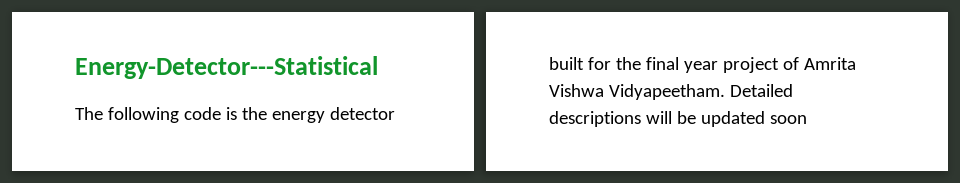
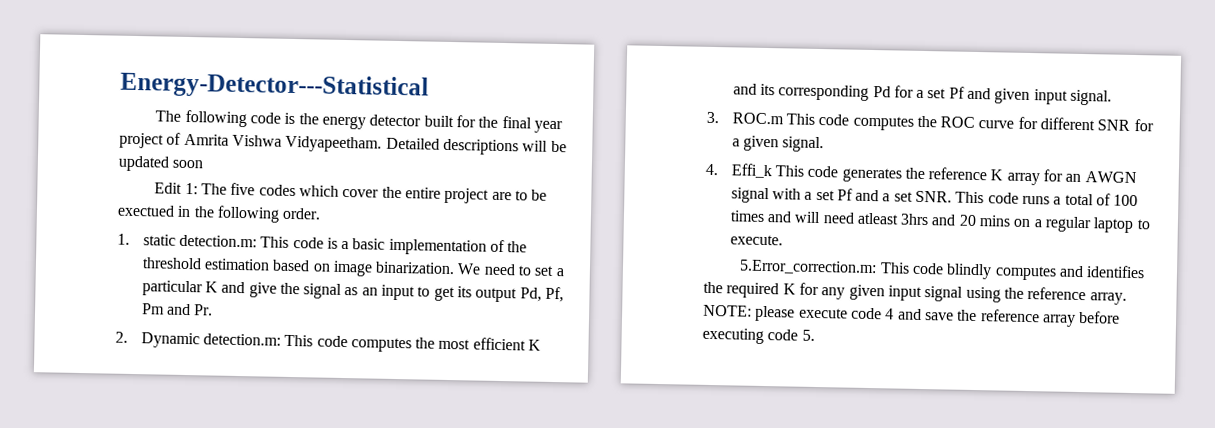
(807, 119) none -> [154,182,548,204] [117,204,322,223] [117,233,528,256] [141,257,564,277] [141,280,565,303] [141,303,214,316] [115,331,542,353] [732,83,1113,106] [706,111,1154,132] [731,135,825,153] [705,163,1137,186] [730,187,1139,207] [729,210,1150,234] [729,234,783,246] [739,259,1146,281] [703,281,1127,305] [703,304,1121,327] [702,327,815,344] // Edit 1: The five codes which cover the entire project are to be exectued in the following order. // 1. static detection.m: This code is a basic implementation of the threshold estimation based on image binarization. We need to set a particular K and give the signal as an input to get its output Pd, Pf, Pm and Pr. // 2. Dynamic detection.m: This code computes the most efficient K and its corresponding Pd for a set Pf and given input signal. // 3. ROC.m This code computes the ROC curve for different SNR for a given signal. // 4. Effi_k This code generates the reference K array for an AWGN signal with a set Pf and a set SNR. This code runs a total of 100 times and will need atleast 3hrs and 20 mins on a regular laptop to execute. // 5.Error_correction.m: This code blindly computes and identifies the required K for any given input signal using the reference array. NOTE: please execute code 4 and save the reference array before executing code 5.

